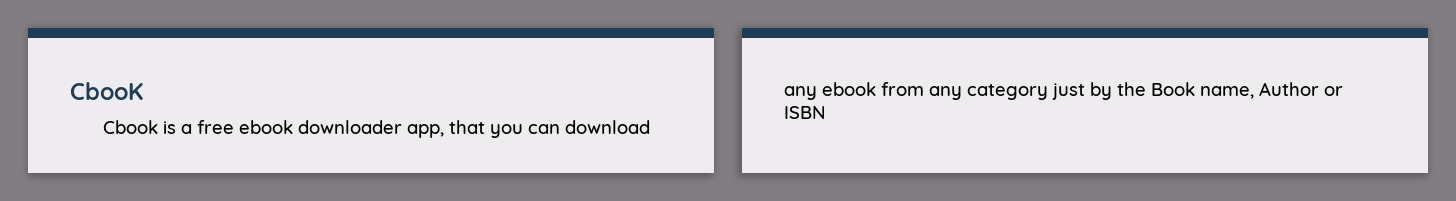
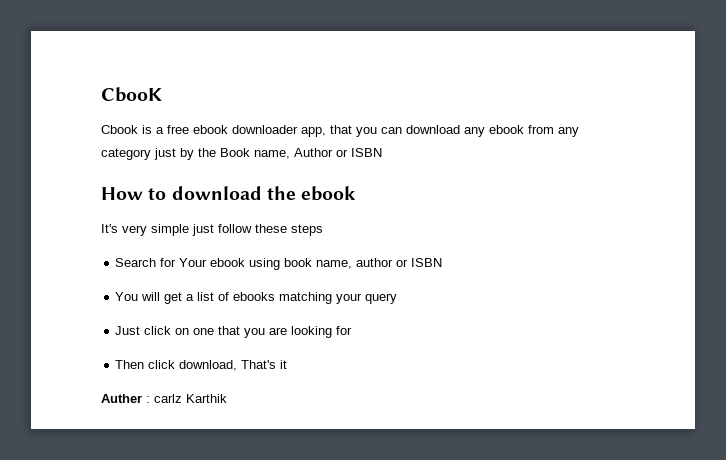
(826, 112) none -> [101,186,357,201] [101,224,323,236] [115,258,443,270] [115,292,398,304] [115,326,353,338] [115,360,288,371] [101,394,227,403] // How to download the ebook // It's very simple just follow these steps // Search for Your ebook using book name, author or ISBN // You will get a list of ebooks matching your query // Just click on one that you are looking for // Then click download, That's it // Auther : carlz Karthik

